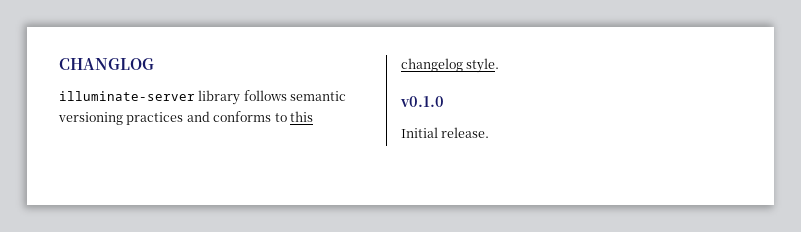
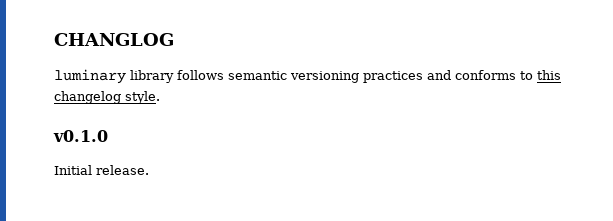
[59,91,195,101] illuminate-server -> [54,69,126,84] luminary

